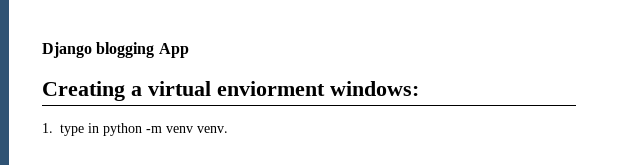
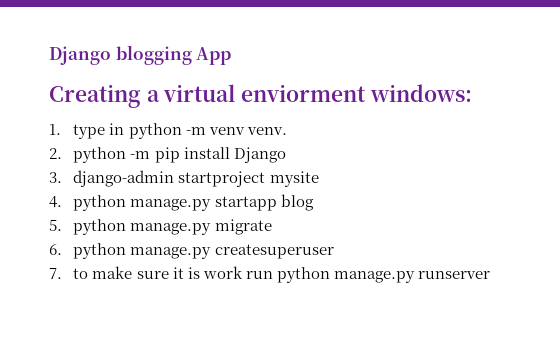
(228, 129) none -> [49,147,286,163] [49,170,319,187] [49,194,314,211] [49,219,272,235] [49,243,334,259] [49,266,490,283] // 2. python -m pip install Django // 3. django-admin startproject mysite // 4. python manage.py startapp blog // 5. python manage.py migrate // 6. python manage.py createsuperuser // 7. to make sure it is work run python manage.py runserver

